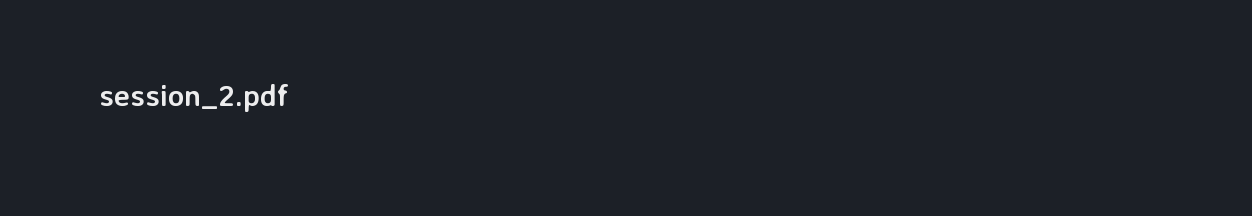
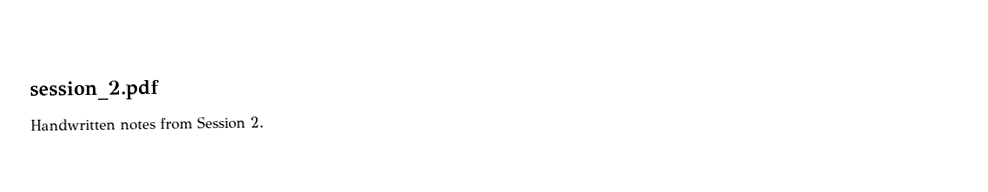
(289, 98) none -> [30,115,264,131] // Handwritten notes from Session 2.

